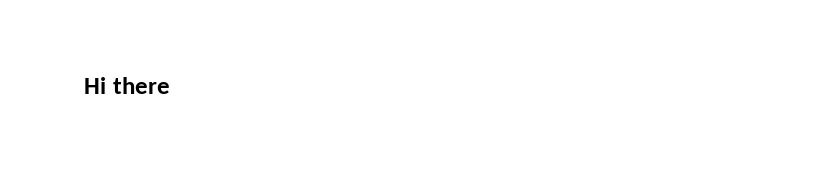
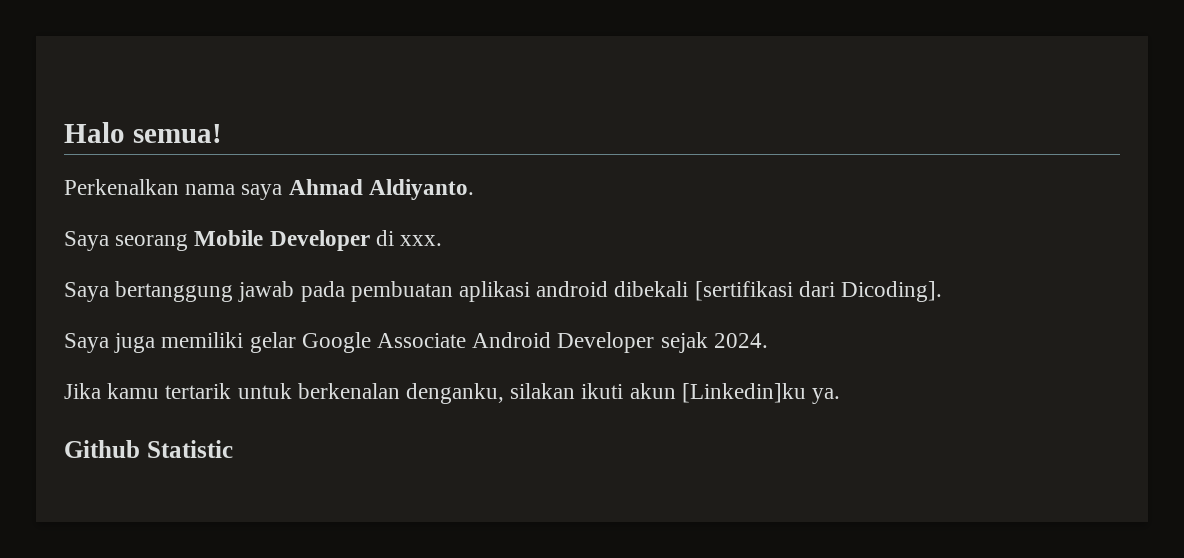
[84,77,170,94] Hi there -> [64,122,222,143] [64,179,474,200] [64,230,443,251] [64,281,943,302] [64,332,768,353] [64,383,841,404] [64,440,233,458] Halo semua! // Perkenalkan nama saya Ahmad Aldiyanto. // Saya seorang Mobile Developer di xxx. // Saya bertanggung jawab pada pembuatan aplikasi android dibekali [sertifikasi dari Dicoding]. // Saya juga memiliki gelar Google Associate Android Developer sejak 2024. // Jika kamu tertarik untuk berkenalan denganku, silakan ikuti akun [Linkedin]ku ya. // Github Statistic

